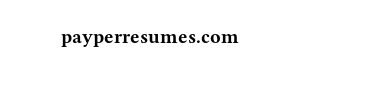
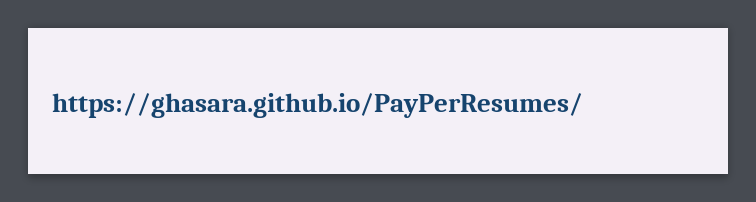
[61,33,239,47] payperresumes.com -> [52,93,583,118] https://ghasara.github.io/PayPerResumes/

